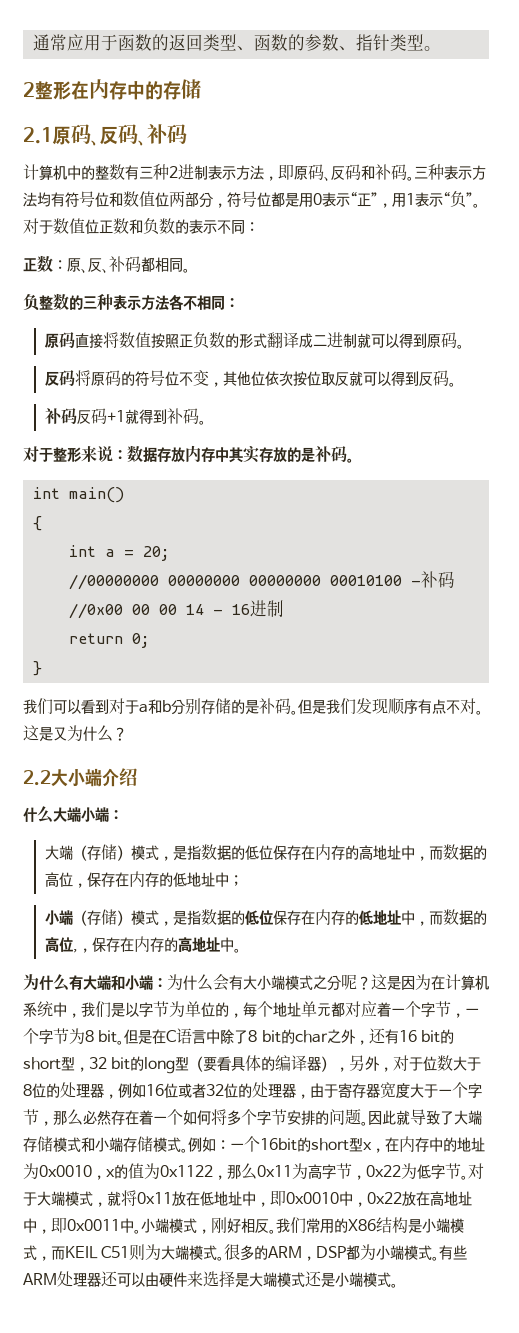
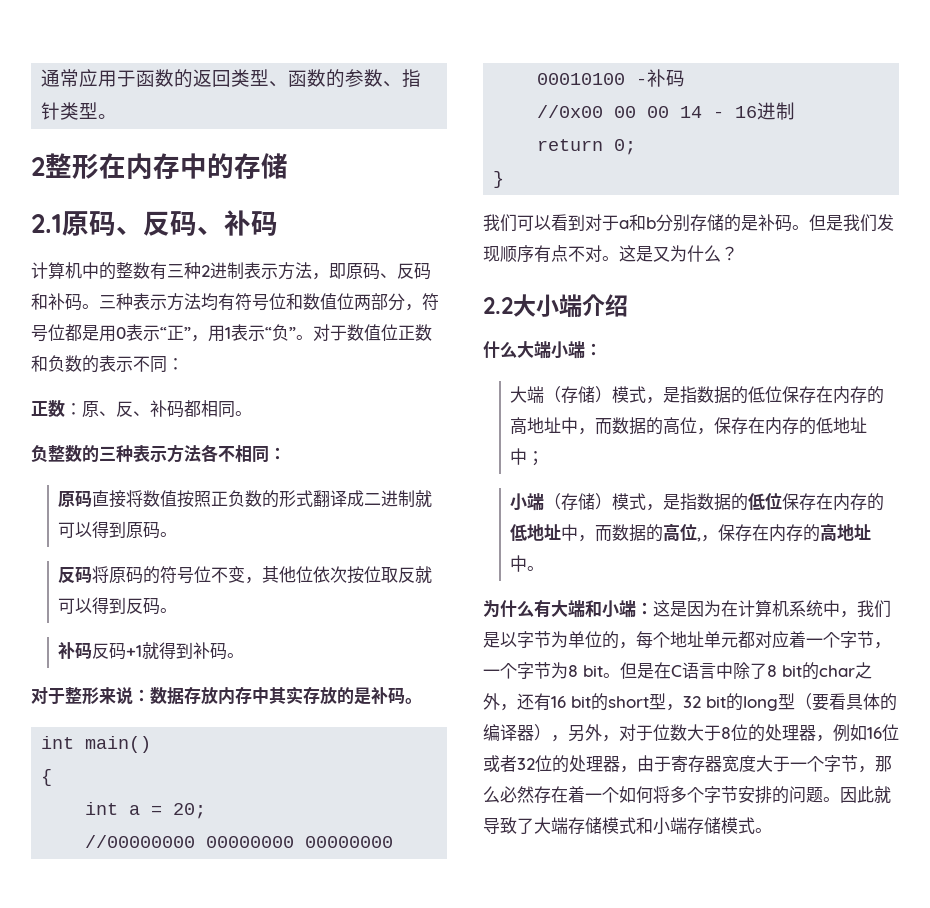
[167,974,371,991] 为什么会有大小端模式之分呢？ -> (653, 608) none
[188,1136,485,1153] [23,1163,484,1180] [23,1190,472,1207] [23,1217,464,1234] [23,1244,468,1261] [23,1271,398,1288] 例如：一个16bit的short型x，在内存中的地址为0x0010，x的值为0x1122，那么0x11为高字节，0x22为低字节。对于大端模式，就将0x11放在低地址中，即0x0010中，0x22放在高地址中，即0x0011中。小端模式，刚好相反。我们常用的X86结构是小端模式，而KEIL C51则为大端模式。很多的ARM，DSP都为小端模式。有些ARM处理器还可以由硬件来选择是大端模式还是小端模式。 -> (772, 830) none

